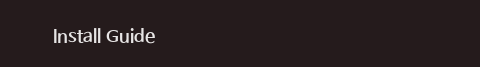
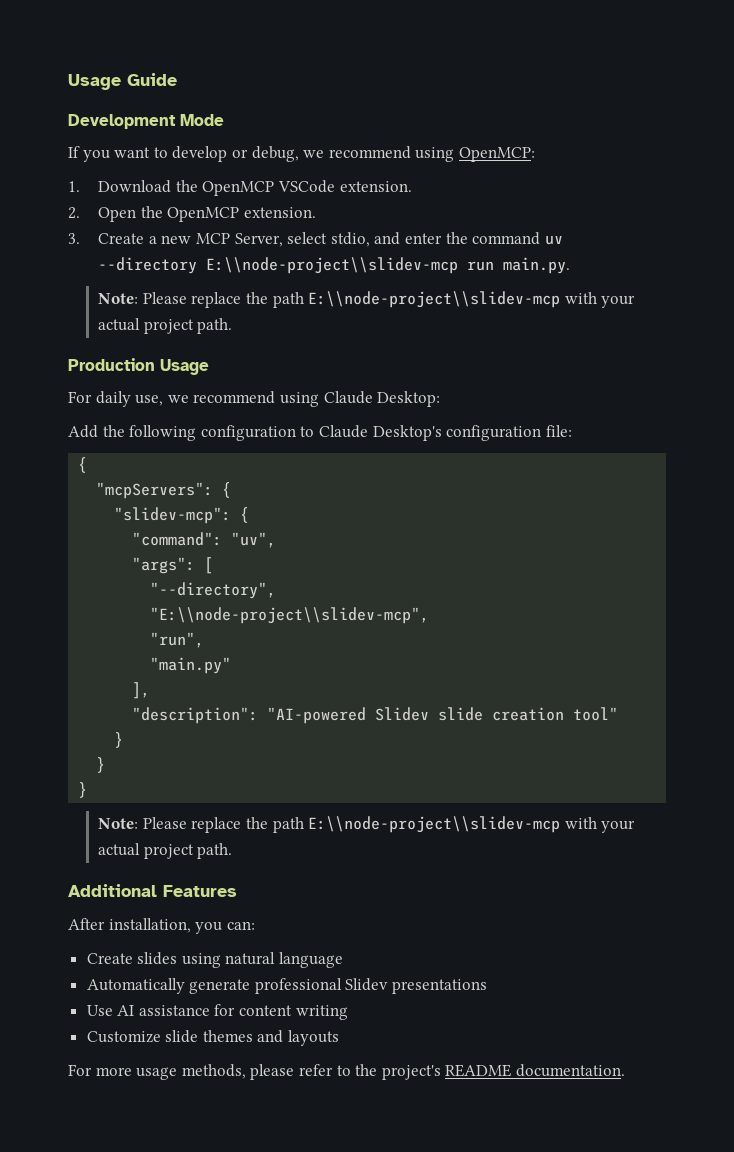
[53,28,101,43] Install -> [68,74,121,90] Usage
(155, 36) none -> [68,114,224,129] [68,146,535,162] [68,180,412,196] [68,206,316,222] [68,232,563,247] [98,257,571,274] [98,291,636,308] [98,318,233,334] [68,358,209,375] [68,391,441,407] [68,425,572,441] [78,457,88,473] [96,482,232,499] [114,507,250,524] [132,532,277,548] [132,557,214,574] [150,582,277,599] [150,607,430,624] [150,632,205,648] [150,657,232,674] [132,682,151,699] [132,707,619,724] [114,732,124,748] [96,757,106,773] [78,782,88,798] [98,816,636,833] [98,843,233,859] [68,884,237,897] [68,918,255,934] [86,952,344,968] [86,978,488,994] [86,1004,348,1020] [86,1030,340,1046] [68,1064,625,1080] // Development Mode // If you want to develop or debug, we recommend using OpenMCP: // 1. Download the OpenMCP VSCode extension. // 2. Open the OpenMCP extension. // 3. Create a new MCP Server, select stdio, and enter the command uv --directory E:\\node-project\\slidev-mcp run main.py. // Note: Please replace the path E:\\node-project\\slidev-mcp with your actual project path. // Production Usage // For daily use, we recommend using Claude Desktop: // Add the following configuration to Claude Desktop's configuration file: // { // "mcpServers": { // "slidev-mcp": { // "command": "uv", // "args": [ // "--directory", // "E:\\node-project\\slidev-mcp", // "run", // "main.py" // ], // "description": "AI-powered Slidev slide creation tool" // } // } // } // Note: Please replace the path E:\\node-project\\slidev-mcp with your actual project path. // Additional Features // After installation, you can: // Create slides using natural language // Automatically generate professional Slidev presentations // Use AI assistance for content writing // Customize slide themes and layouts // For more usage methods, please refer to the project's README documentation.

